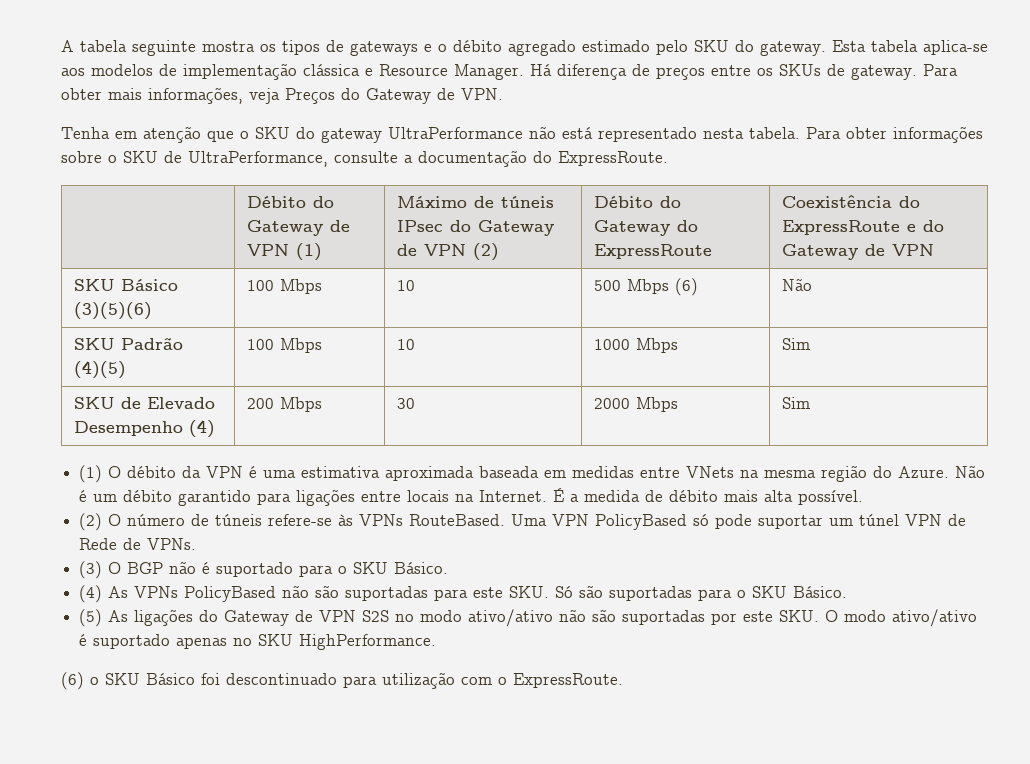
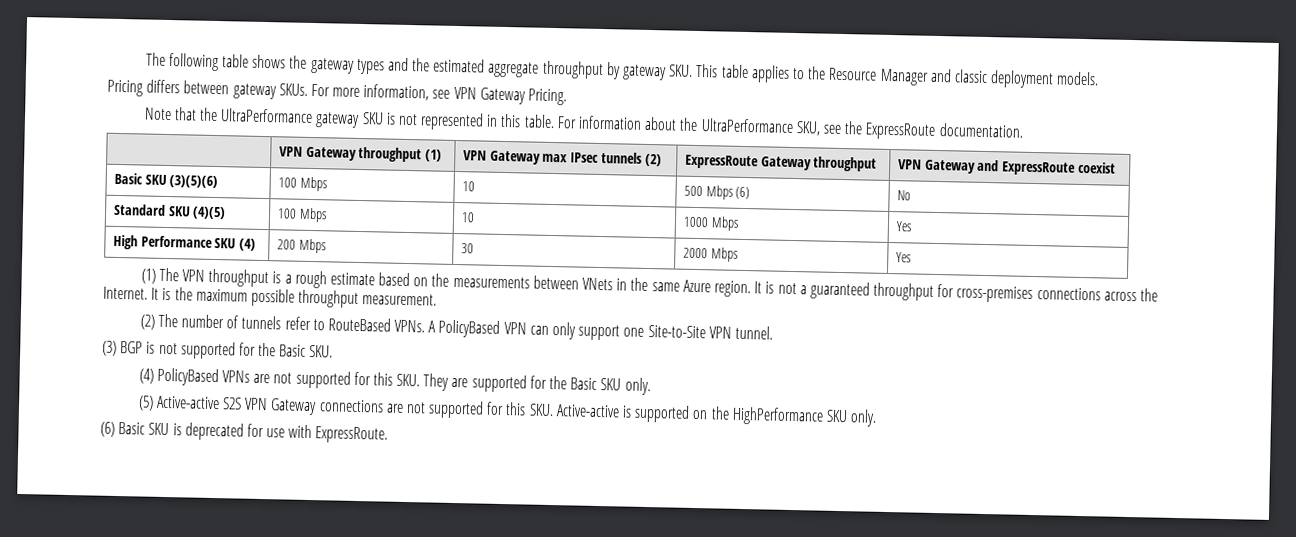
[61,40,988,56] [61,63,958,80] [61,87,503,104] [61,126,983,143] [61,150,668,167] [246,196,334,208] [246,220,350,236] [246,243,322,261] [396,196,554,208] [396,220,554,236] [396,243,499,261] [593,196,681,208] [593,220,698,236] [593,244,712,259] [781,195,920,208] [781,220,944,235] [781,244,934,260] [73,279,178,291] A tabela seguinte mostra os tipos de gateways e o débito agregado estimado pelo SKU do gateway. Esta tabela aplica-se aos modelos de implementação clássica e Resource Manager. Há diferença de preços entre os SKUs de gateway. Para obter mais informações, veja Preços do Gateway de VPN. // Tenha em atenção que o SKU do gateway UltraPerformance não está representado nesta tabela. Para obter informações sobre o SKU de UltraPerformance, consulte a documentação do ExpressRoute. // | Débito do Gateway de VPN (1) | Máximo de túneis IPsec do Gateway de VPN (2) | Débito do Gateway do ExpressRoute | Coexistência do ExpressRoute e do Gateway de VPN // SKU Básico -> [145,52,1100,89] [107,79,568,106] [143,107,1024,140] [278,146,443,163] [462,150,662,167] [684,154,878,172] [897,159,1116,176] [113,172,167,185] The following table shows the gateway types and the estimated aggregate throughput by gateway SKU. This table applies to the Resource Manager and classic deployment models. // Pricing differs between gateway SKUs. For more information, see VPN Gateway Pricing. // Note that the UltraPerformance gateway SKU is not represented in this table. For information about the UltraPerformance SKU, see the ExpressRoute documentation. // | VPN Gateway throughput (1) | VPN Gateway max IPsec tunnels (2) | ExpressRoute Gateway throughput | VPN Gateway and ExpressRoute coexist // Basic SKU
[781,278,812,291] [73,337,183,350] Não // SKU Padrão -> [896,190,911,201] [112,203,191,217] No // Standard SKU
[781,338,810,350] [73,397,215,409] [73,421,183,436] Sim // SKU de Elevado Desempenho -> [895,221,912,232] [112,234,237,250] Yes // High Performance SKU
[781,397,810,409] [79,465,986,483] [79,488,864,506] [79,513,967,531] [79,538,197,550] [79,561,449,579] [79,585,848,603] [79,609,978,627] [79,634,437,650] [61,672,507,690] Sim // (1) O débito da VPN é uma estimativa aproximada baseada em medidas entre VNets na mesma região do Azure. Não é um débito garantido para ligações entre locais na Internet. É a medida de débito mais alta possível. // (2) O número de túneis refere-se às VPNs RouteBased. Uma VPN PolicyBased só pode suportar um túnel VPN de Rede de VPNs. // (3) O BGP não é suportado para o SKU Básico. // (4) As VPNs PolicyBased não são suportadas para este SKU. Só são suportadas para o SKU Básico. // (5) As ligações do Gateway de VPN S2S no modo ativo/ativo não são suportadas por este SKU. O modo ativo/ativo é suportado apenas no SKU HighPerformance. // (6) o SKU Básico foi descontinuado para utilização com o -> [895,252,911,263] [140,267,1159,304] [103,286,438,309] [139,313,773,341] [102,340,334,360] [138,367,651,396] [137,395,878,427] [100,421,313,441] Yes // (1) The VPN throughput is a rough estimate based on the measurements between VNets in the same Azure region. It is not a guaranteed throughput for cross-premises connections across the Internet. It is the maximum possible throughput measurement. // (2) The number of tunnels refer to RouteBased VPNs. A PolicyBased VPN can only support one Site-to-Site VPN tunnel. // (3) BGP is not supported for the Basic SKU. // (4) PolicyBased VPNs are not supported for this SKU. They are supported for the Basic SKU only. // (5) Active-active S2S VPN Gateway connections are not supported for this SKU. Active-active is supported on the HighPerformance SKU only. // (6) Basic SKU is deprecated for use with

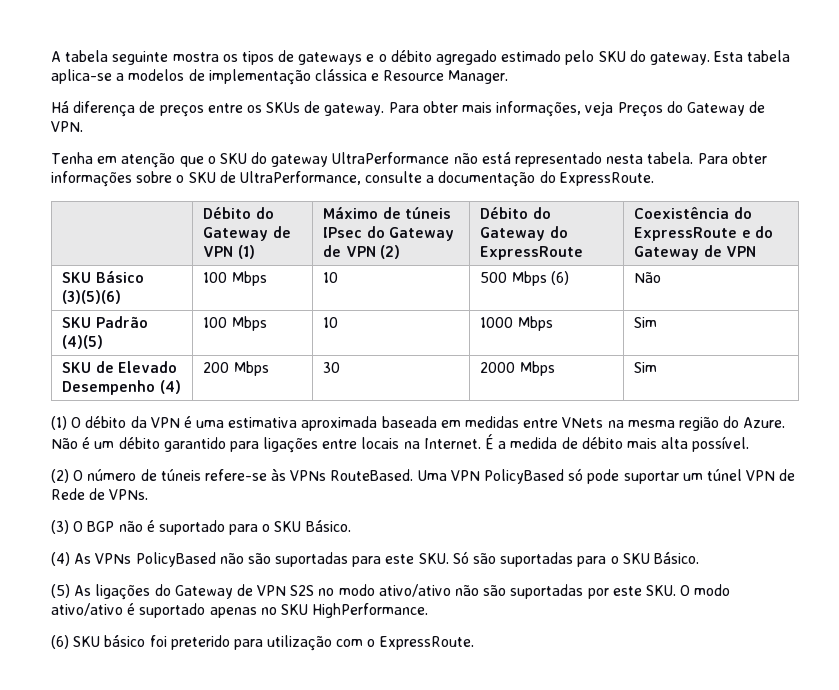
[145,52,1100,89] [107,79,568,106] [143,107,1024,140] [278,146,443,163] [462,150,662,167] [684,154,878,172] [897,159,1116,176] [113,172,167,185] The following table shows the gateway types and the estimated aggregate throughput by gateway SKU. This table applies to the Resource Manager and classic deployment models. // Pricing differs between gateway SKUs. For more information, see VPN Gateway Pricing. // Note that the UltraPerformance gateway SKU is not represented in this table. For information about the UltraPerformance SKU, see the ExpressRoute documentation. // | VPN Gateway throughput (1) | VPN Gateway max IPsec tunnels (2) | ExpressRoute Gateway throughput | VPN Gateway and ExpressRoute coexist // Basic SKU -> [51,50,791,65] [51,69,509,85] [51,101,766,117] [51,121,83,132] [51,152,767,168] [51,171,654,187] [203,207,274,219] [203,226,291,241] [203,245,255,259] [323,206,451,219] [323,226,454,241] [323,245,400,259] [480,207,551,219] [480,226,568,241] [480,246,584,260] [634,207,752,219] [634,226,773,241] [634,245,756,260] [62,270,144,283] A tabela seguinte mostra os tipos de gateways e o débito agregado estimado pelo SKU do gateway. Esta tabela aplica-se a modelos de implementação clássica e Resource Manager. // Há diferença de preços entre os SKUs de gateway. Para obter mais informações, veja Preços do Gateway de VPN. // Tenha em atenção que o SKU do gateway UltraPerformance não está representado nesta tabela. Para obter informações sobre o SKU de UltraPerformance, consulte a documentação do ExpressRoute. // | Débito do Gateway de VPN (1) | Máximo de túneis IPsec do Gateway de VPN (2) | Débito do Gateway do ExpressRoute | Coexistência do ExpressRoute e do Gateway de VPN // SKU Básico
[896,190,911,201] [112,203,191,217] No // Standard SKU -> [634,272,662,283] [62,316,148,328] Não // SKU Padrão
[895,221,912,232] [112,234,237,250] Yes // High Performance SKU -> [634,317,658,328] [62,361,177,373] [62,380,156,395] Sim // SKU de Elevado Desempenho
[895,252,911,263] [140,267,1159,304] [103,286,438,309] [139,313,773,341] [102,340,334,360] [138,367,651,396] [137,395,878,427] [100,421,313,441] Yes // (1) The VPN throughput is a rough estimate based on the measurements between VNets in the same Azure region. It is not a guaranteed throughput for cross-premises connections across the Internet. It is the maximum possible throughput measurement. // (2) The number of tunnels refer to RouteBased VPNs. A PolicyBased VPN can only support one Site-to-Site VPN tunnel. // (3) BGP is not supported for the Basic SKU. // (4) PolicyBased VPNs are not supported for this SKU. They are supported for the Basic SKU only. // (5) Active-active S2S VPN Gateway connections are not supported for this SKU. Active-active is supported on the HighPerformance SKU only. // (6) Basic SKU is deprecated for use with -> [634,362,658,373] [51,416,786,431] [51,434,750,453] [51,468,796,484] [51,488,149,500] [51,520,351,535] [51,551,699,567] [51,584,731,600] [51,603,429,618] [51,635,376,651] Sim // (1) O débito da VPN é uma estimativa aproximada baseada em medidas entre VNets na mesma região do Azure. Não é um débito garantido para ligações entre locais na Internet. É a medida de débito mais alta possível. // (2) O número de túneis refere-se às VPNs RouteBased. Uma VPN PolicyBased só pode suportar um túnel VPN de Rede de VPNs. // (3) O BGP não é suportado para o SKU Básico. // (4) As VPNs PolicyBased não são suportadas para este SKU. Só são suportadas para o SKU Básico. // (5) As ligações do Gateway de VPN S2S no modo ativo/ativo não são suportadas por este SKU. O modo ativo/ativo é suportado apenas no SKU HighPerformance. // (6) SKU básico foi preterido para utilização com o

